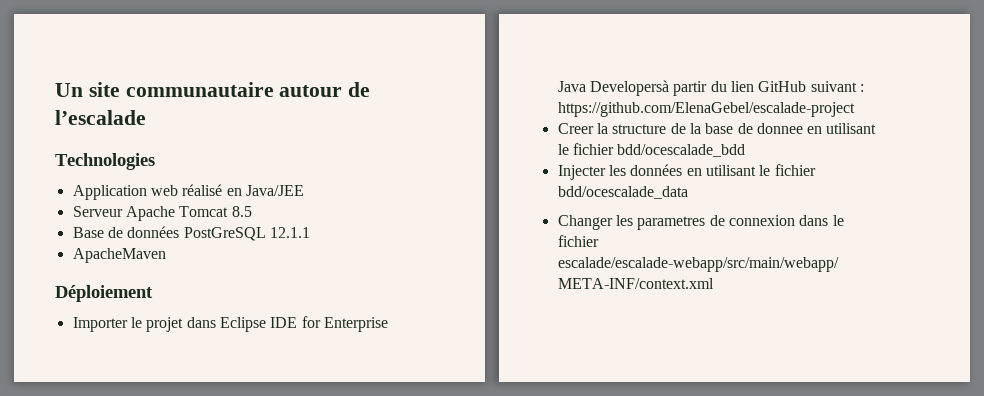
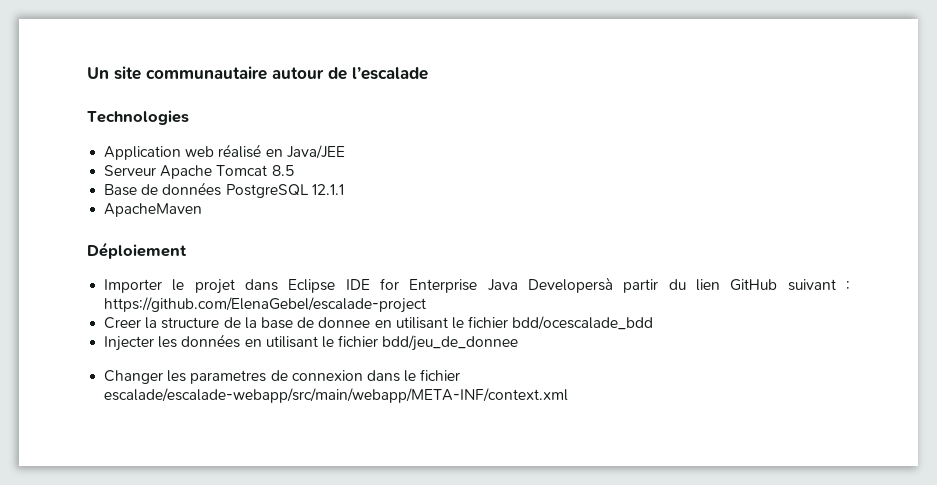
[183,227,266,241] PostGreSQL -> [225,184,309,198] PostgreSQL
[557,186,688,199] bdd/ocescalade_data -> [382,335,519,351] bdd/jeu_de_donnee

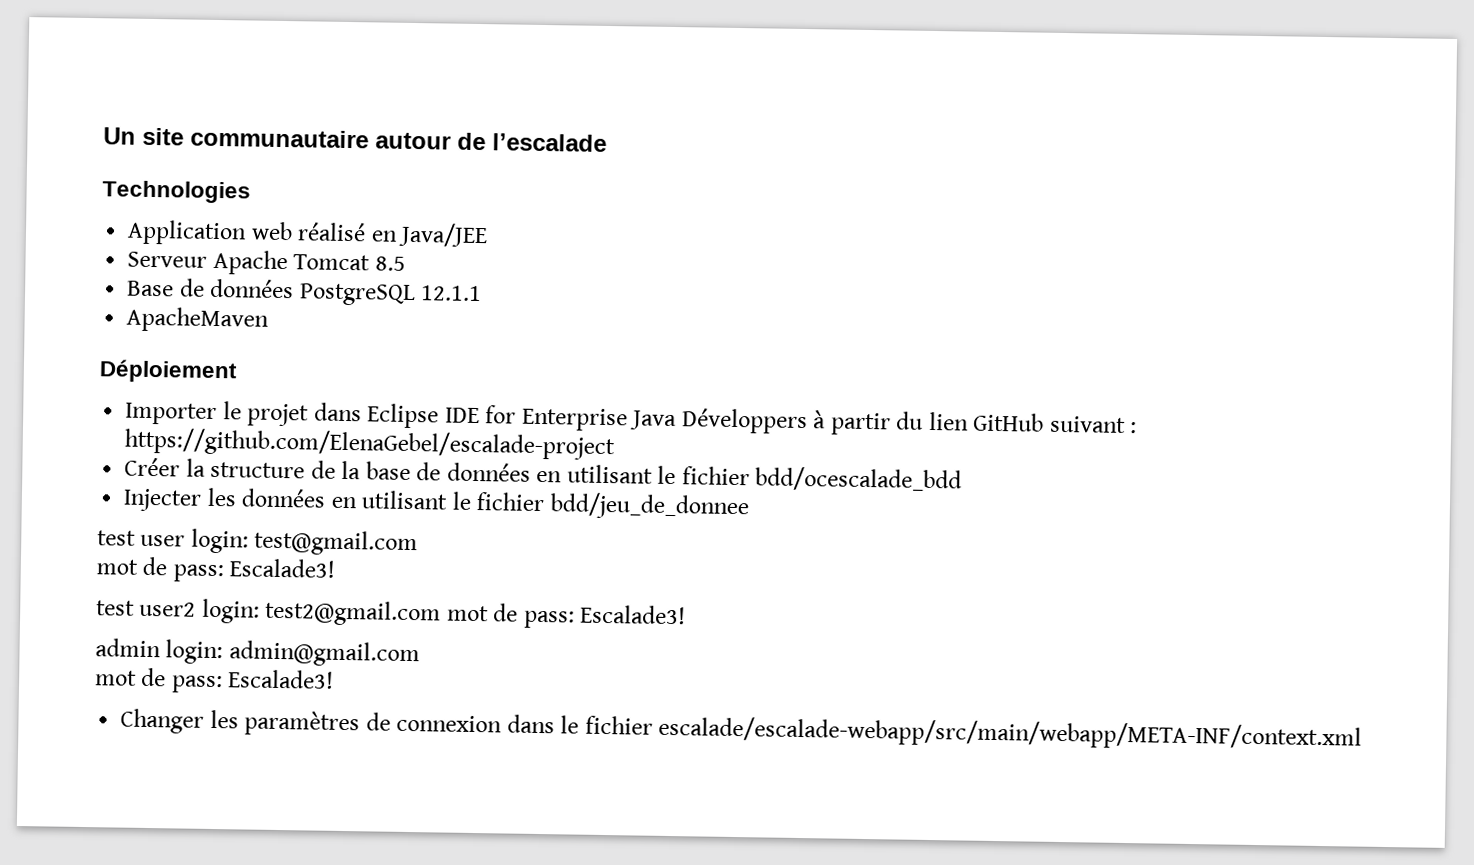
[528,277,614,293] Developersà -> [680,408,827,435] Développers à
[104,317,142,329] Creer -> [124,457,181,477] Créer
[318,317,371,328] donnee -> [446,462,531,482] données
(519, 343) none -> [97,528,419,557] [96,556,336,583] [96,598,687,629] [95,638,420,668] [95,667,335,694] // test user login: test@gmail.com // mot de pass: Escalade3! // test user2 login: test2@gmail.com mot de pass: Escalade3! // admin login: admin@gmail.com // mot de pass: Escalade3!
[190,370,267,384] parametres -> [244,710,361,737] paramètres

